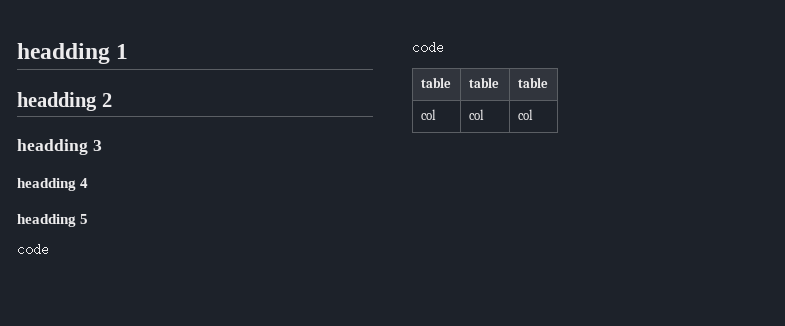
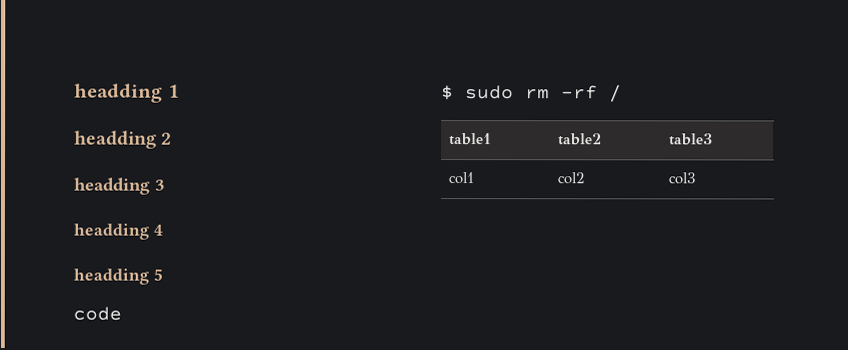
[412,41,444,54] [420,77,451,88] [468,77,499,88] [517,77,548,88] [420,109,436,120] [468,109,484,120] [517,109,533,120] code // table | table | table // col | col | col -> [441,84,622,103] [448,133,492,146] [557,133,602,146] [668,133,713,146] [447,172,475,185] [556,172,586,185] [667,172,697,185] $ sudo rm -rf / // table1 | table2 | table3 // col1 | col2 | col3

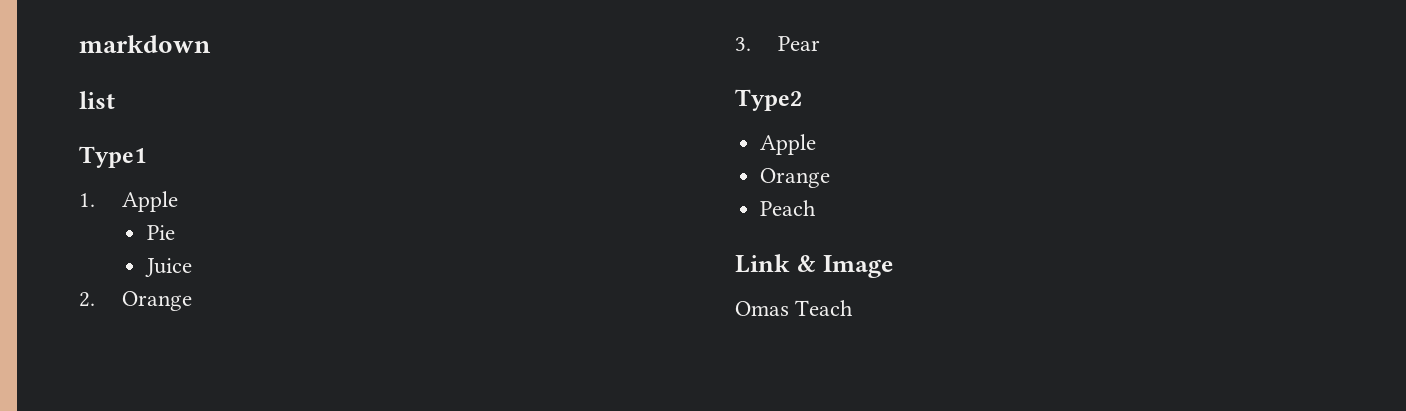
[74,83,180,103] [74,130,173,149] [73,177,165,195] [73,223,163,240] [73,268,163,285] [73,306,122,321] [441,84,622,103] [448,133,492,146] [557,133,602,146] [668,133,713,146] [447,172,475,185] [556,172,586,185] [667,172,697,185] headding 1 // headding 2 // headding 3 // headding 4 // headding 5 // code // $ sudo rm -rf / // table1 | table2 | table3 // col1 | col2 | col3 -> [79,35,211,53] [79,91,115,109] [79,146,146,168] [79,191,178,212] [147,225,176,240] [145,258,193,277] [79,291,192,311] [735,36,820,51] [735,89,802,111] [760,134,817,155] [760,168,831,188] [760,200,817,216] [735,254,893,278] [735,300,854,316] markdown // list // Type1 // 1. Apple // Pie // Juice // 2. Orange // 3. Pear // Type2 // Apple // Orange // Peach // Link & Image // Omas Teach

